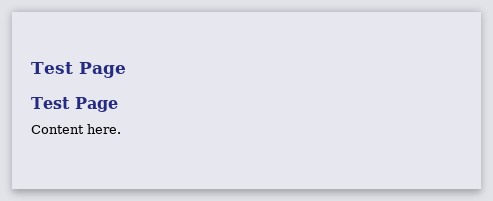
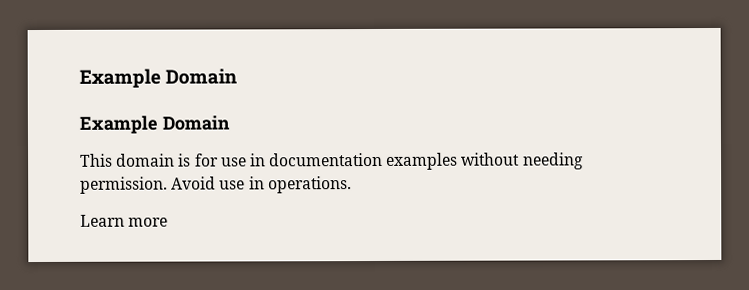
[31,62,126,78] [31,97,118,112] [31,124,121,134] Test Page // Test Page // Content here. -> [79,68,238,88] [79,115,230,134] [80,152,584,170] [80,176,352,194] [80,214,169,227] Example Domain // Example Domain // This domain is for use in documentation examples without needing permission. Avoid use in operations. // Learn more

